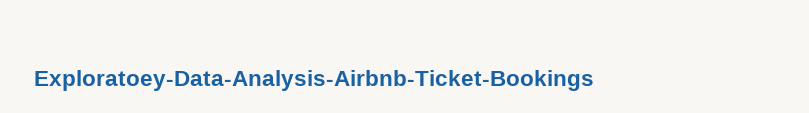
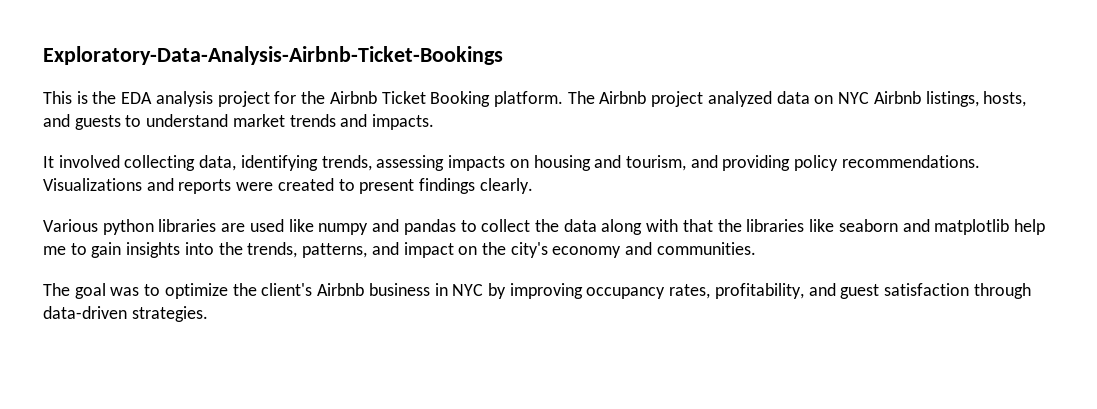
[34,70,594,91] Exploratoey-Data-Analysis-Airbnb-Ticket-Bookings -> [43,46,503,65] [43,91,1027,107] [43,114,435,130] [43,155,980,171] [43,178,533,194] [43,219,1045,235] [43,242,756,258] [43,283,1031,299] [43,306,208,322] Exploratory-Data-Analysis-Airbnb-Ticket-Bookings // This is the EDA analysis project for the Airbnb Ticket Booking platform. The Airbnb project analyzed data on NYC Airbnb listings, hosts, and guests to understand market trends and impacts. // It involved collecting data, identifying trends, assessing impacts on housing and tourism, and providing policy recommendations. Visualizations and reports were created to present findings clearly. // Various python libraries are used like numpy and pandas to collect the data along with that the libraries like seaborn and matplotlib help me to gain insights into the trends, patterns, and impact on the city's economy and communities. // The goal was to optimize the client's Airbnb business in NYC by improving occupancy rates, profitability, and guest satisfaction through data-driven strategies.

